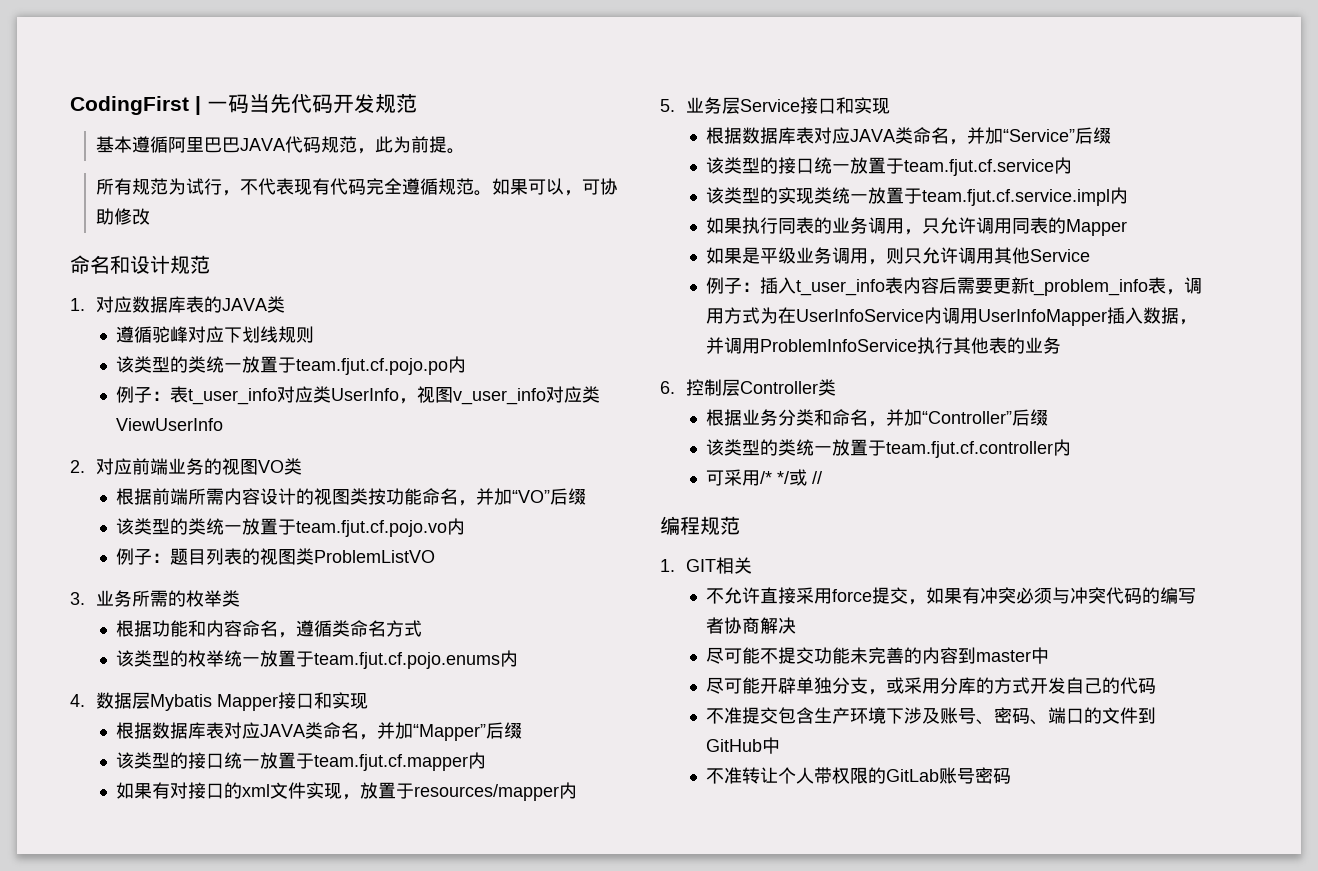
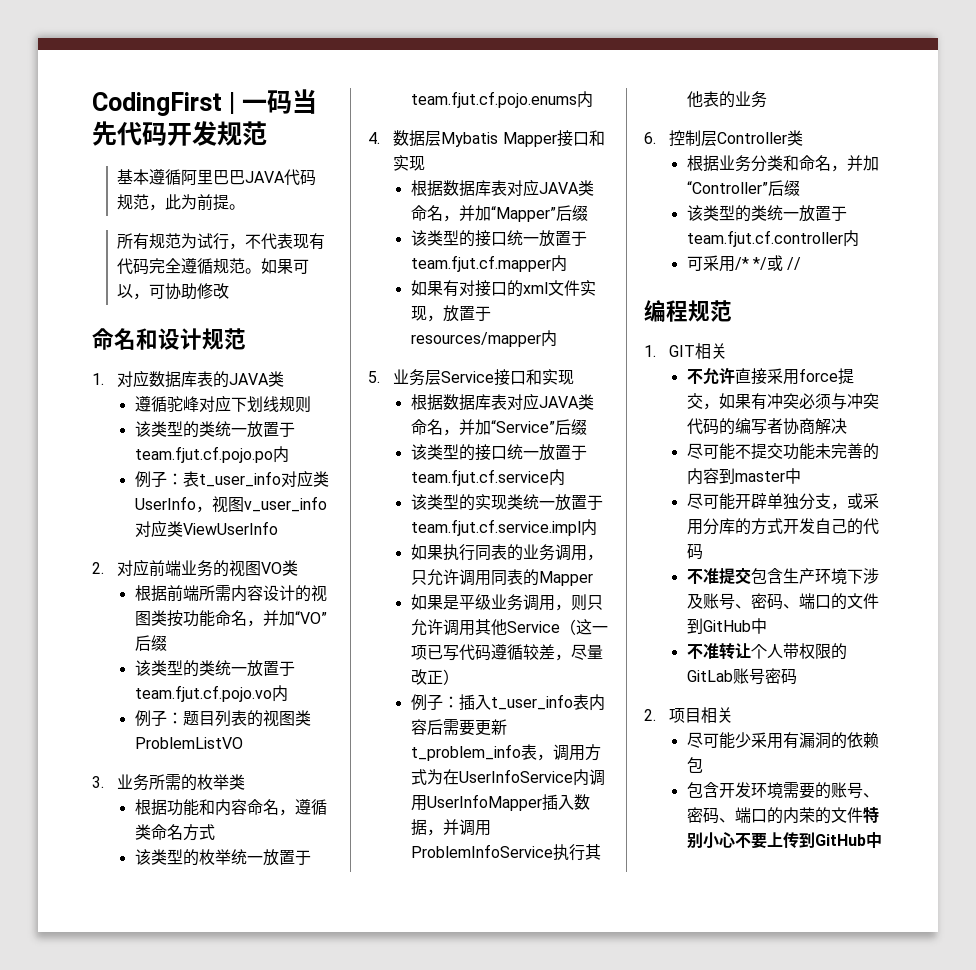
(1091, 255) none -> [559,619,608,635] [410,644,603,661] [410,669,459,685] （这一项已写代码遵循较差，尽量改正）
(1012, 776) none -> [644,707,734,723] [686,732,879,749] [686,757,703,773] [686,782,879,799] [686,806,879,824] [686,832,882,849] // 2.项目相关 // 尽可能少采用有漏洞的依赖包 // 包含开发环境需要的账号、密码、端口的内荣的文件特别小心不要上传到GitHub中

